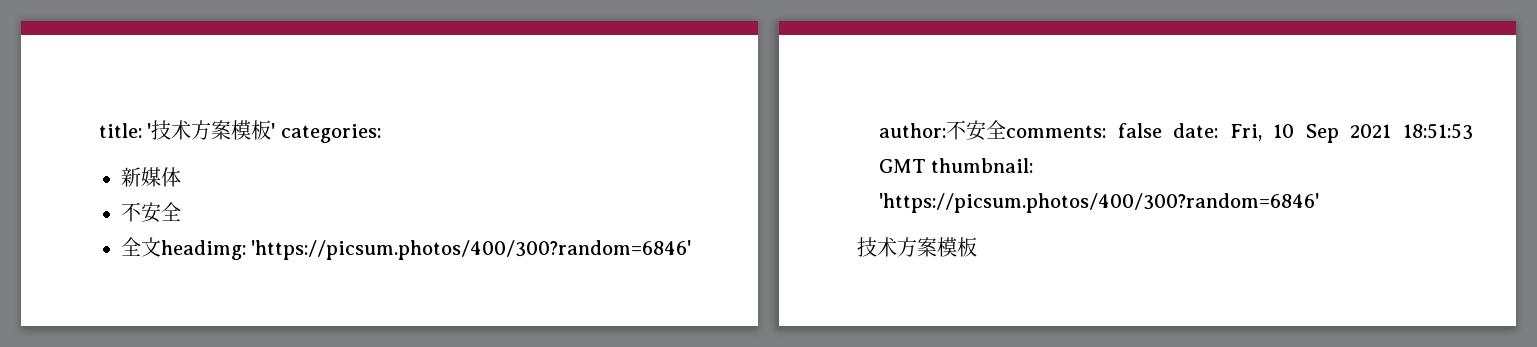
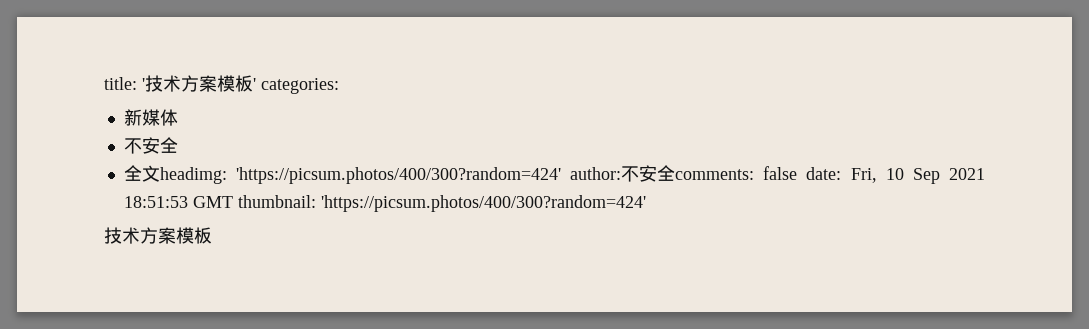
[251,240,692,260] 'https://picsum.photos/400/300?random=6846' -> [235,167,561,184] 'https://picsum.photos/400/300?random=424'
[879,193,1319,213] 'https://picsum.photos/400/300?random=6846' -> [320,195,646,212] 'https://picsum.photos/400/300?random=424'

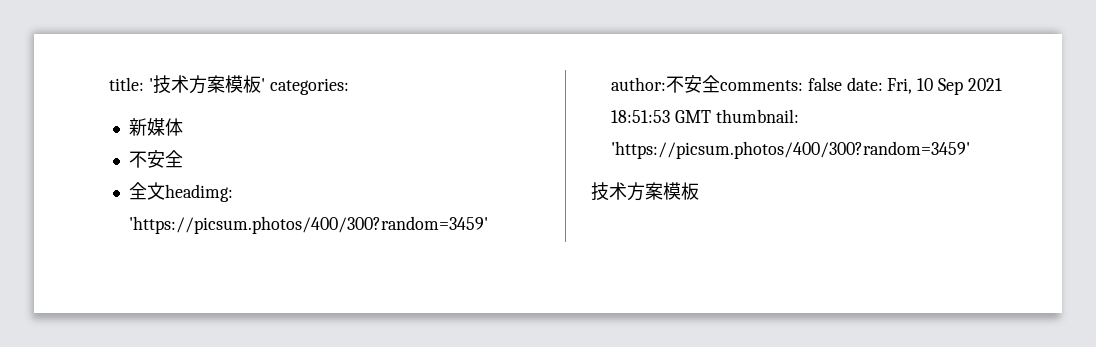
[235,167,561,184] 'https://picsum.photos/400/300?random=424' -> [128,216,488,234] 'https://picsum.photos/400/300?random=3459'
[320,195,646,212] 'https://picsum.photos/400/300?random=424' -> [610,141,970,159] 'https://picsum.photos/400/300?random=3459'

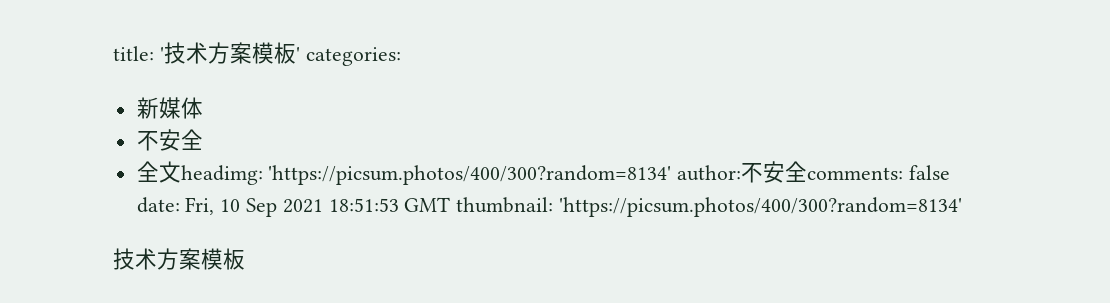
[128,216,488,234] 'https://picsum.photos/400/300?random=3459' -> [268,165,672,185] 'https://picsum.photos/400/300?random=8134'
[610,141,970,159] 'https://picsum.photos/400/300?random=3459' -> [559,197,963,217] 'https://picsum.photos/400/300?random=8134'

